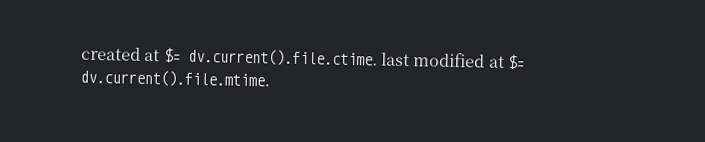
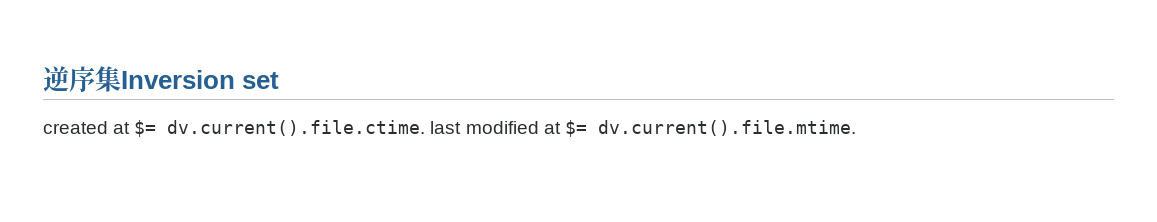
(81, 53) none -> [43,66,280,92] 逆序集Inversion set //

